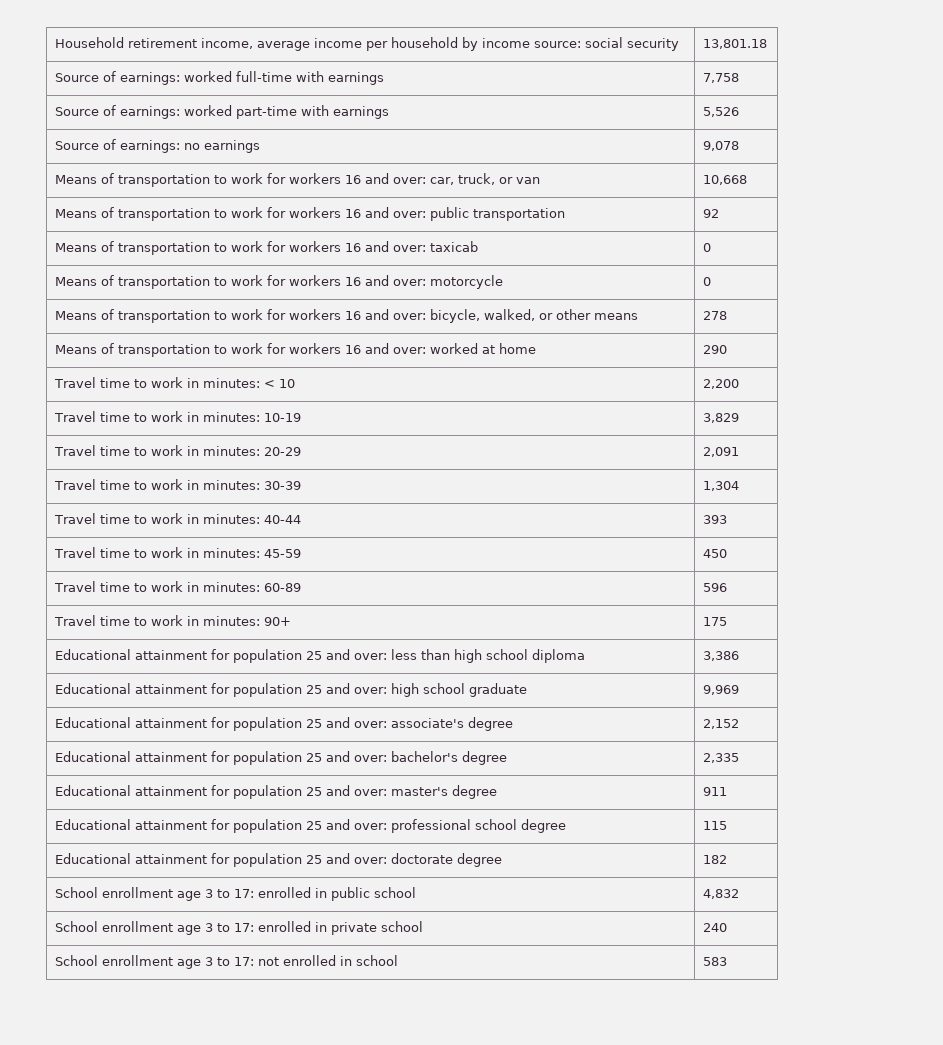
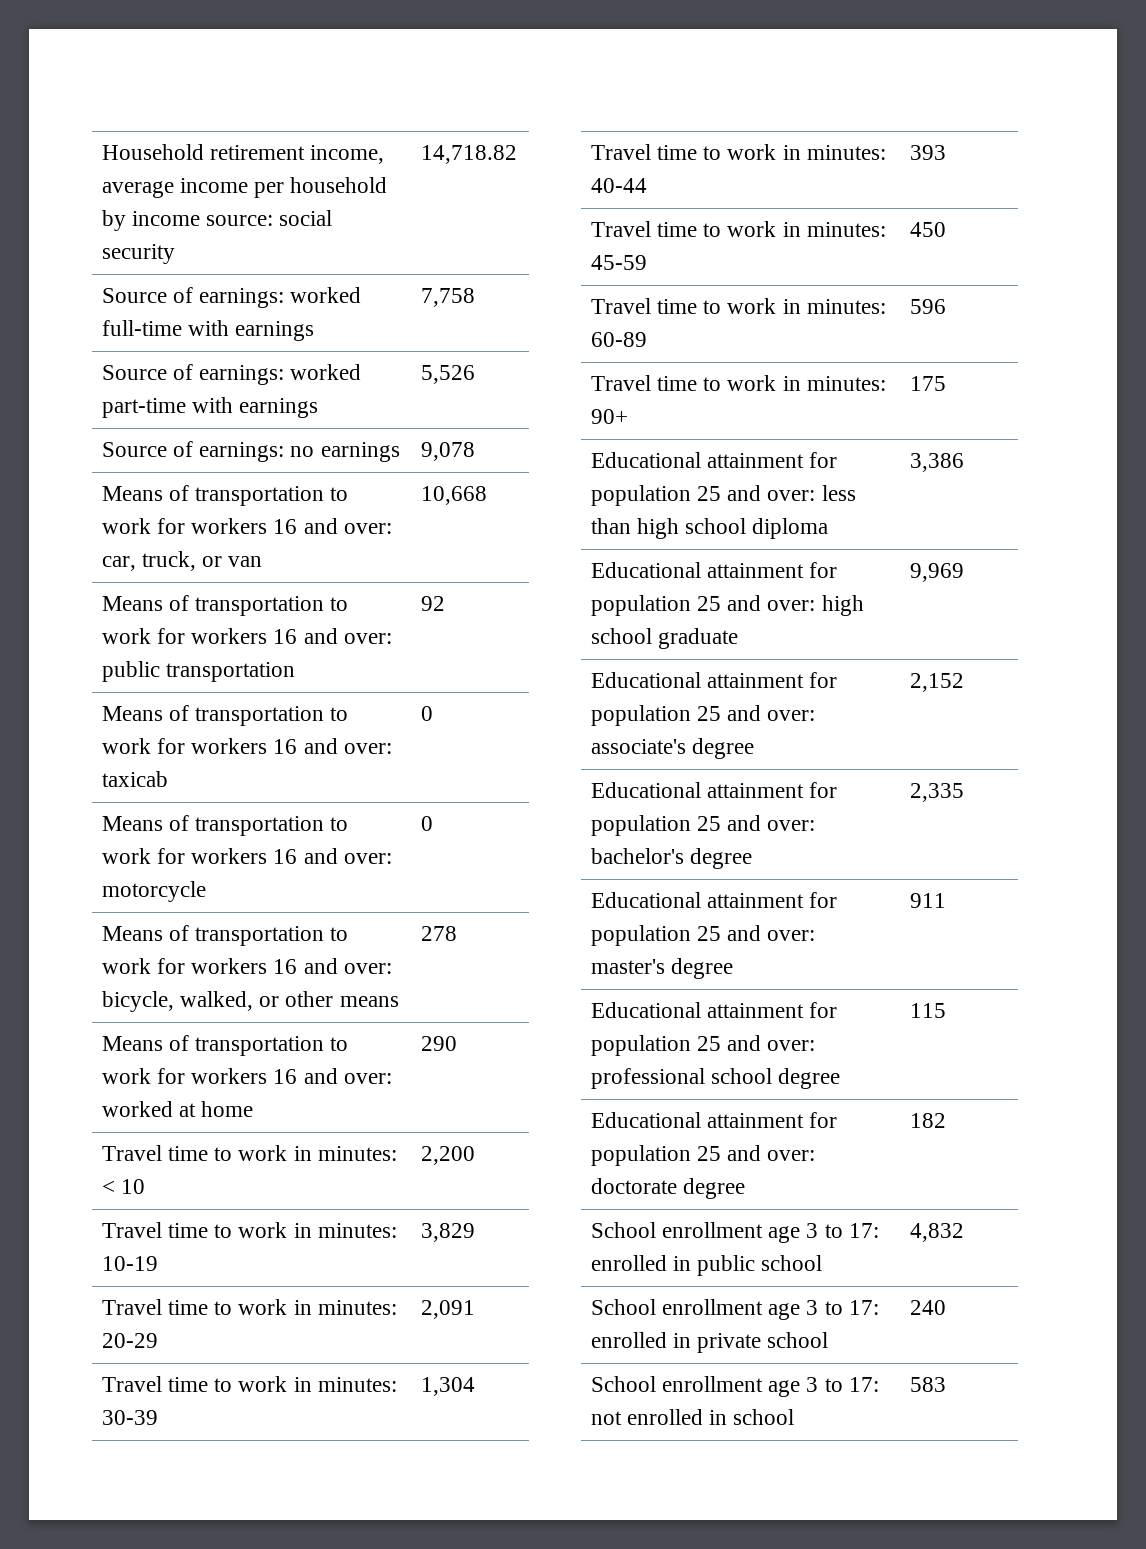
[702,39,767,49] 13,801.18 -> [420,145,517,164] 14,718.82

